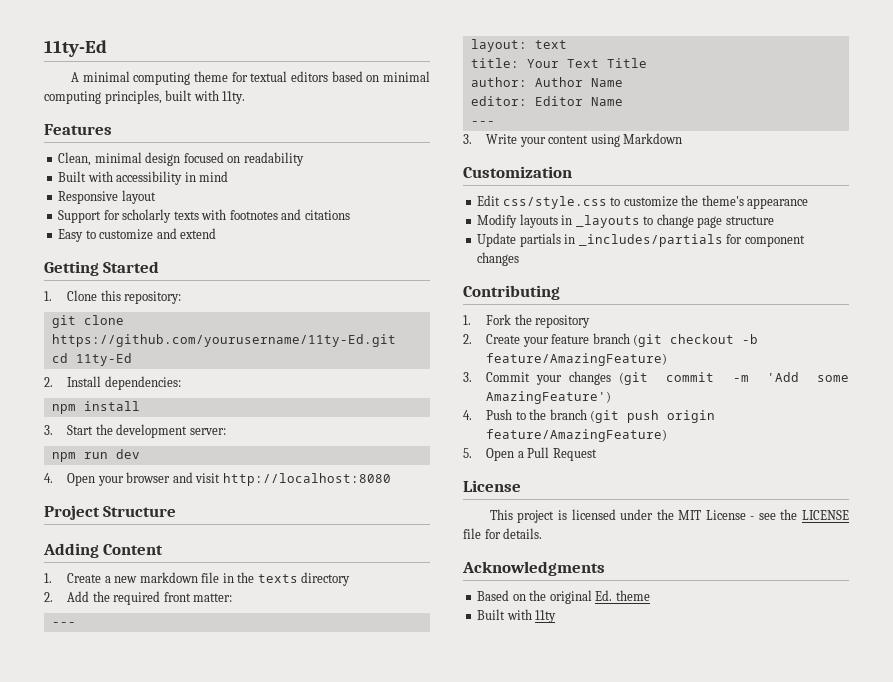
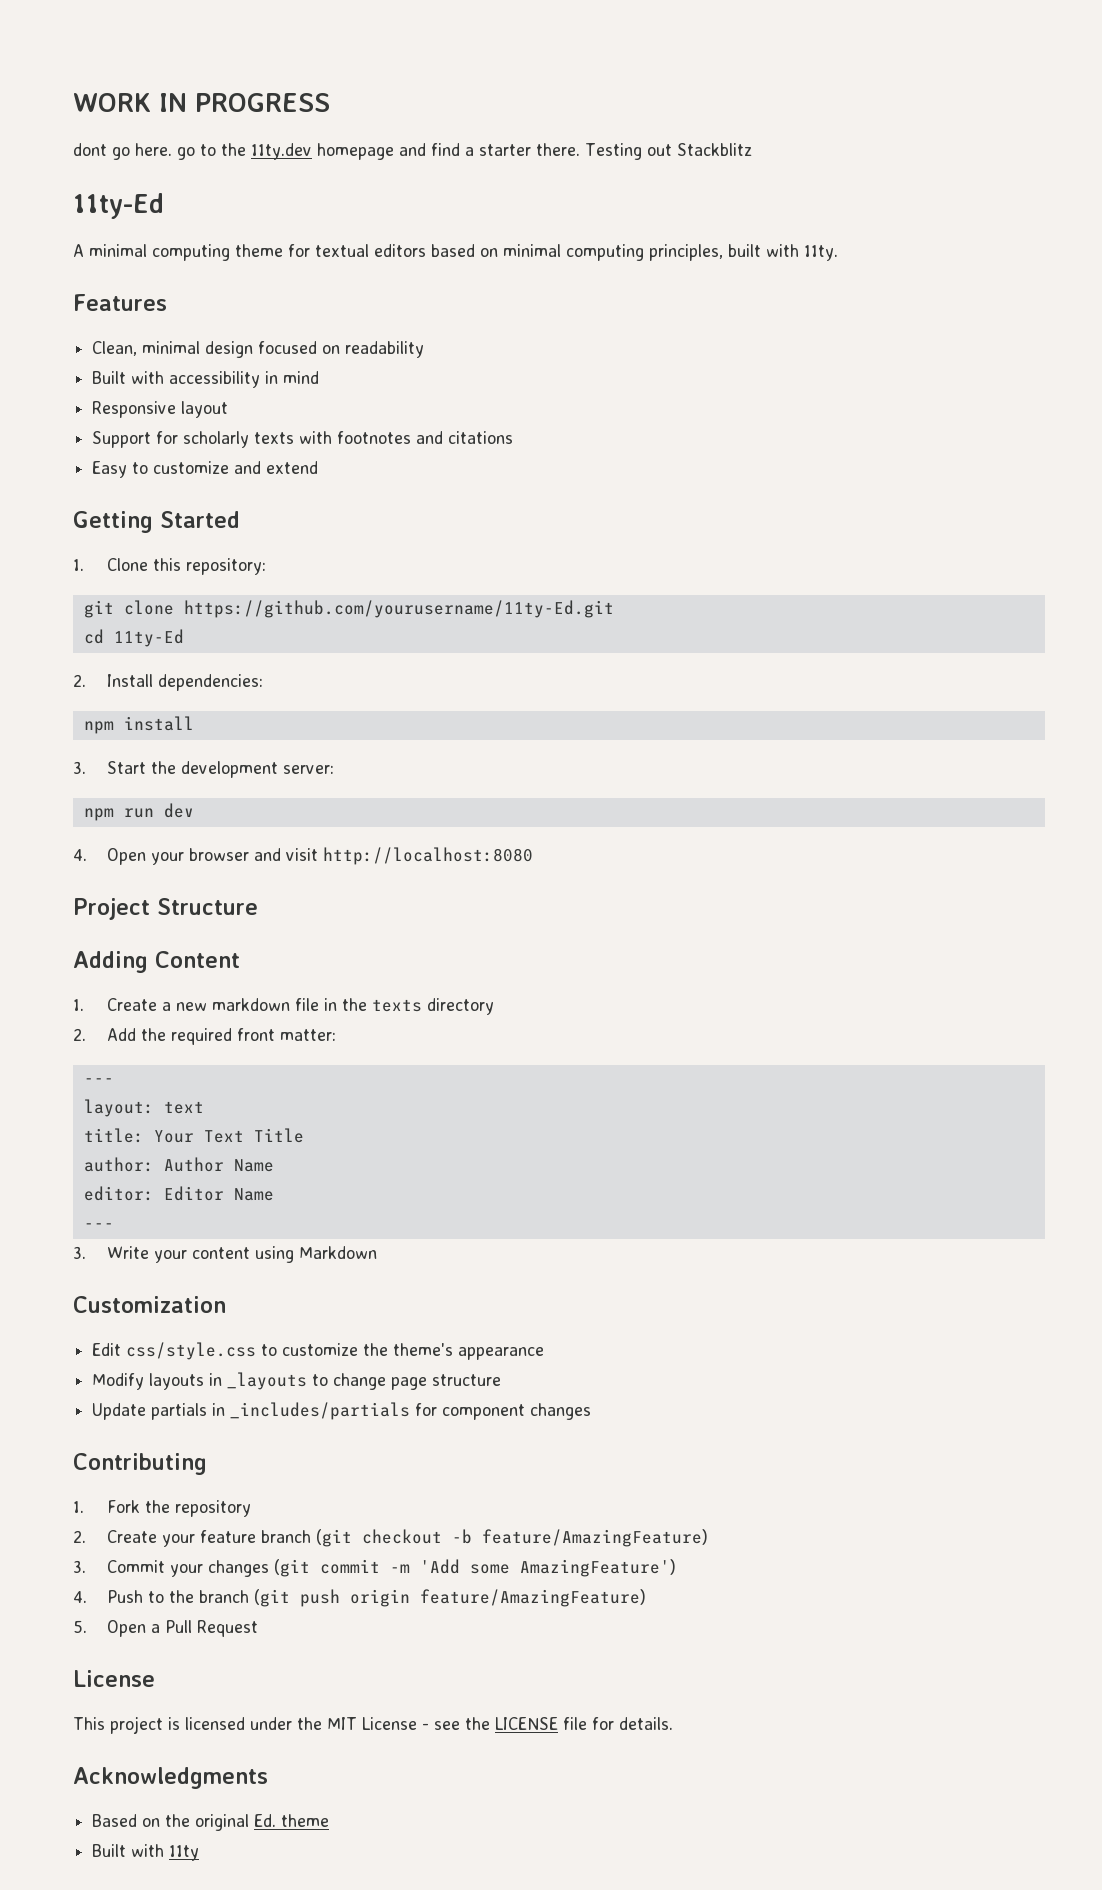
(44, 48) none -> [73,93,330,112] [73,143,752,160] WORK IN PROGRESS // dont go here. go to the 11ty.dev homepage and find a starter there. Testing out Stackblitz //

